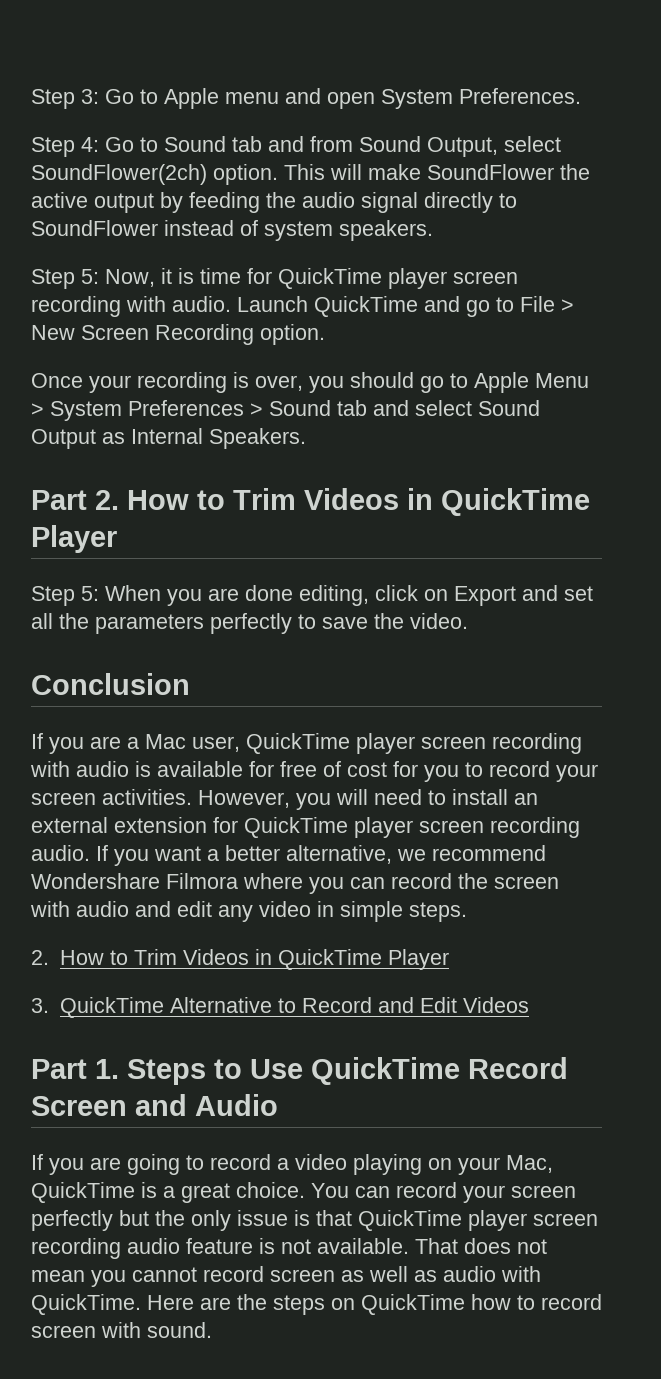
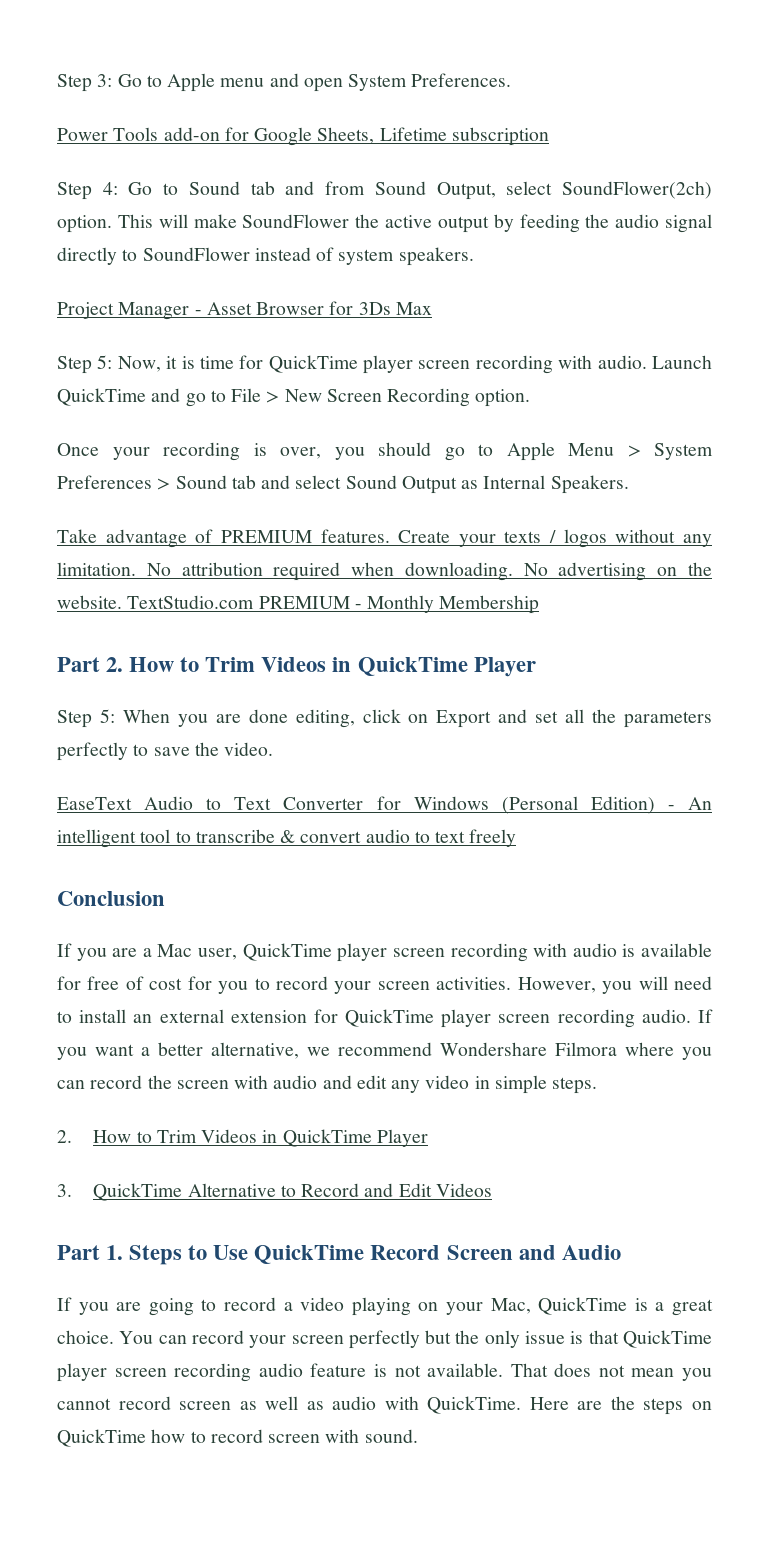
(581, 96) none -> [57,127,549,146] // Power Tools add-on for Google Sheets, Lifetime subscription
(433, 230) none -> [57,301,432,320] // Project Manager - Asset Browser for 3Ds Max
(306, 438) none -> [57,529,712,548] [57,562,712,581] [57,595,540,614] // Take advantage of PREMIUM features. Create your texts / logos without any limitation. No attribution required when downloading. No advertising on the website. TextStudio.com PREMIUM - Monthly Membership
(468, 621) none -> [57,796,713,814] [57,829,517,848] // EaseText Audio to Text Converter for Windows (Personal Edition) - An intelligent tool to transcribe & convert audio to text freely

